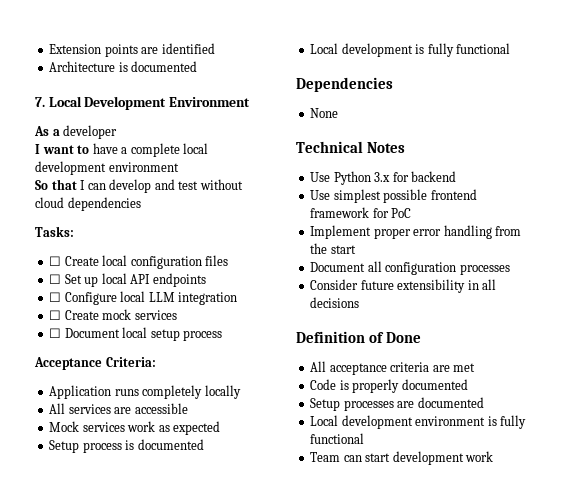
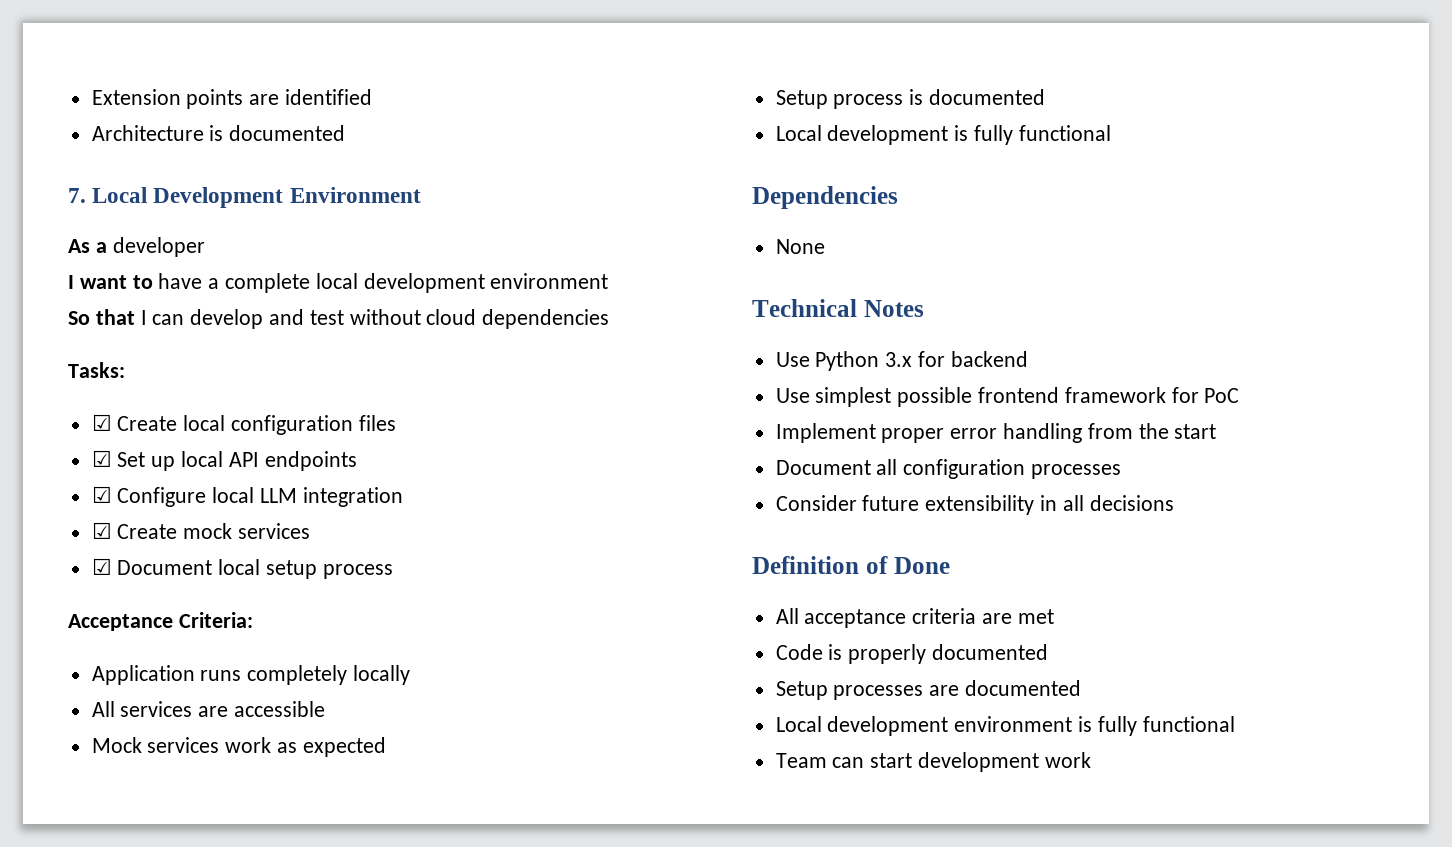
[49,256,62,266] ☐ -> [91,414,112,431] ☑
[49,274,62,284] ☐ -> [91,450,112,467] ☑
[49,292,62,302] ☐ -> [91,486,112,503] ☑
[49,310,62,320] ☐ -> [91,522,112,539] ☑
[49,328,62,338] ☐ -> [91,558,112,575] ☑

